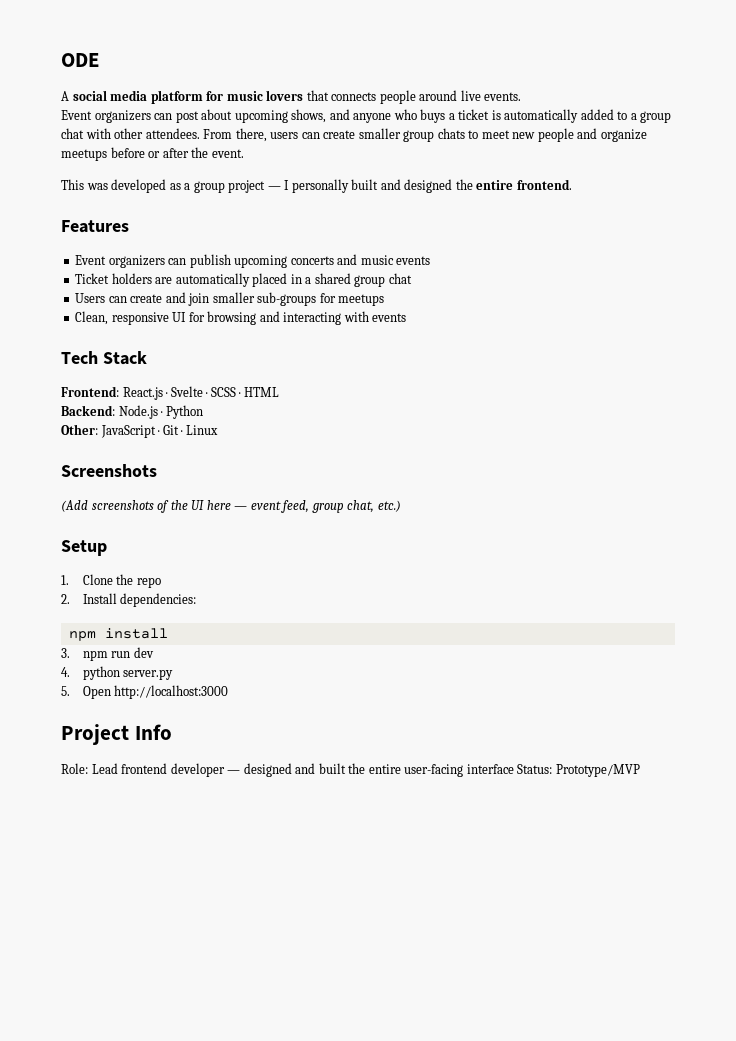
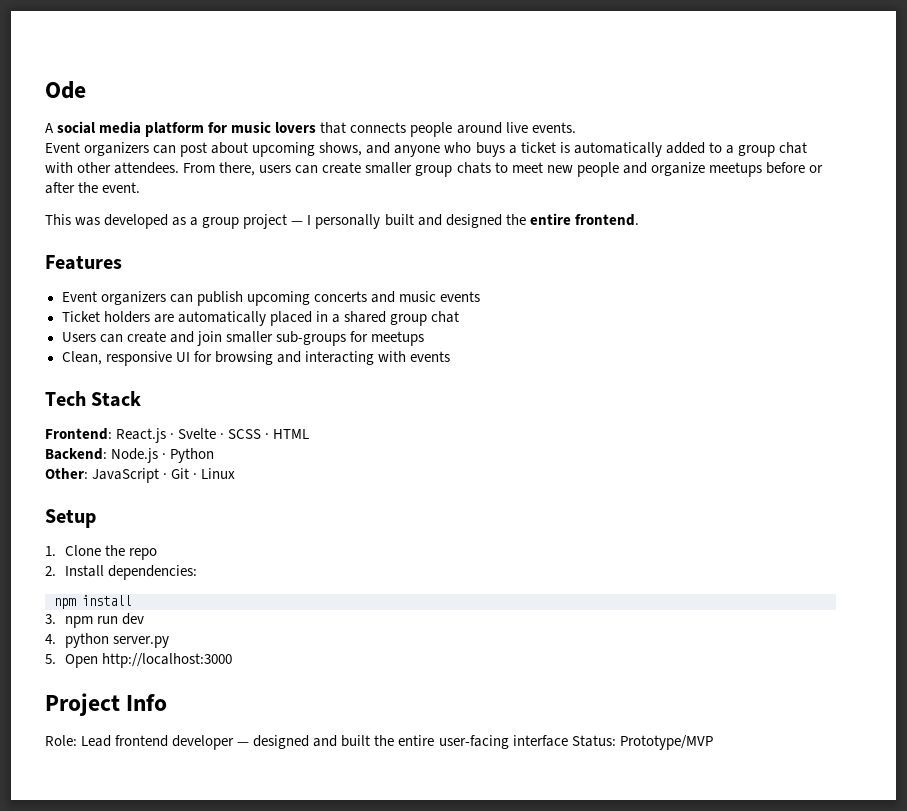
[61,53,100,67] ODE -> [45,81,86,99] Ode
[61,464,157,477] [61,500,401,513] // Screenshots // (Add screenshots of the UI here — event feed, group chat, etc.) -> (236, 473) none

